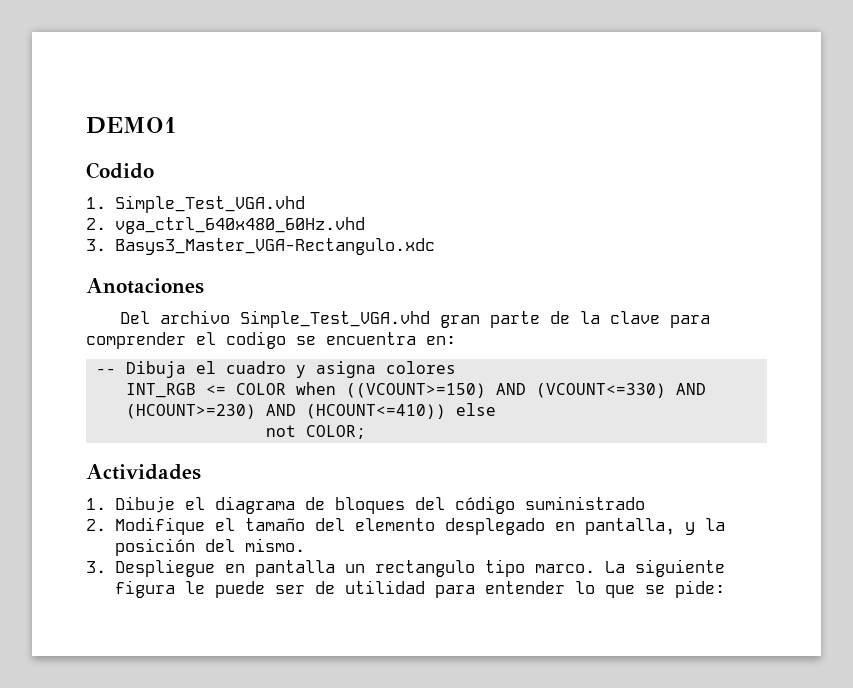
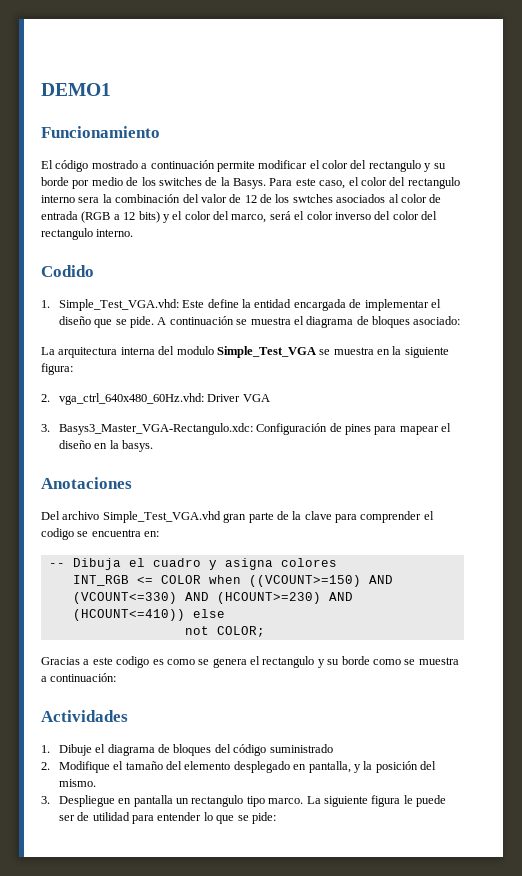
[86,162,154,179] [86,195,305,213] [86,217,365,234] [86,238,435,255] Codido // 1. Simple_Test_VGA.vhd // 2. vga_ctrl_640x480_60Hz.vhd // 3. Basys3_Master_VGA-Rectangulo.xdc -> [41,126,160,138] [41,160,446,172] [41,177,460,189] [41,194,442,203] [41,211,437,223] [41,228,134,240] [41,265,94,277] [41,299,441,311] [58,316,461,328] [41,346,449,358] [41,363,73,375] [41,393,270,405] [41,423,452,435] [58,440,154,452] Funcionamiento // El código mostrado a continuación permite modificar el color del rectangulo y su borde por medio de los switches de la Basys. Para este caso, el color del rectangulo interno sera la combinación del valor de 12 de los swtches asociados al color de entrada (RGB a 12 bits) y el color del marco, será el color inverso del color del rectangulo interno. // Codido // 1. Simple_Test_VGA.vhd: Este define la entidad encargada de implementar el diseño que se pide. A continuación se muestra el diagrama de bloques asociado: // La arquitectura interna del modulo Simple_Test_VGA se muestra en la siguiente figura: // 2. vga_ctrl_640x480_60Hz.vhd: Driver VGA // 3. Basys3_Master_VGA-Rectangulo.xdc: Configuración de pines para mapear el diseño en la basys.
(366, 432) none -> [41,656,459,668] [41,673,117,682] // Gracias a este codigo es como se genera el rectangulo y su borde como se muestra a continuación:

